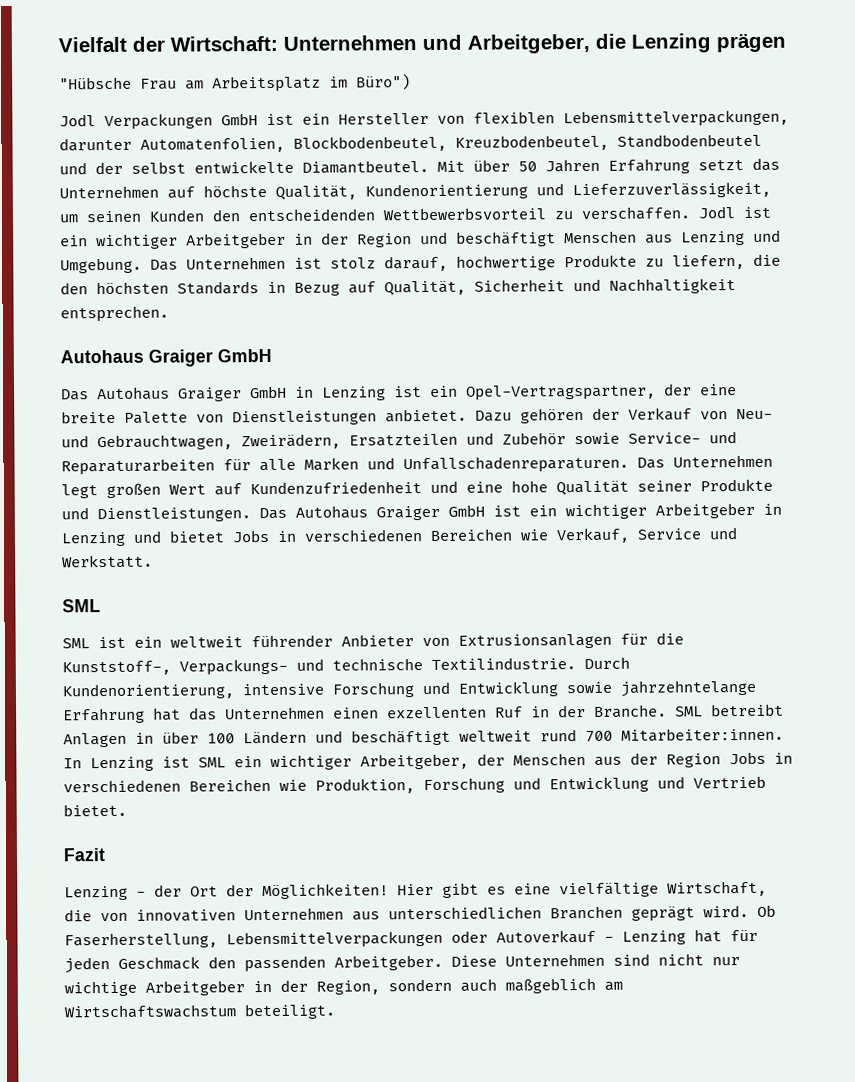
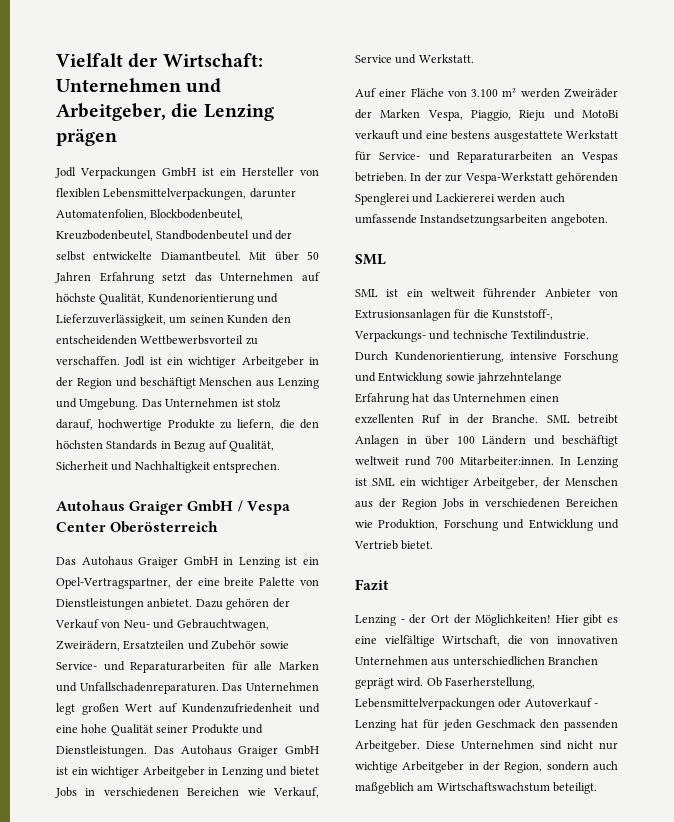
[59,74,411,93] // "Hübsche Frau am Arbeitsplatz im Büro") -> (117, 137) none
(272, 355) none -> [237,500,290,515] [56,521,219,533] / Vespa Center Oberösterreich
(153, 561) none -> [355,88,618,98] [355,109,619,121] [355,130,618,142] [355,151,618,163] [355,172,618,184] [355,193,565,205] [355,214,608,226] // Auf einer Fläche von 3.100 m² werden Zweiräder der Marken Vespa, Piaggio, Rieju und MotoBi verkauft und eine bestens ausgestattete Werkstatt für Service- und Reparaturarbeiten an Vespas betrieben. In der zur Vespa-Werkstatt gehörenden Spenglerei und Lackiererei werden auch umfassende Instandsetzungsarbeiten angeboten.

